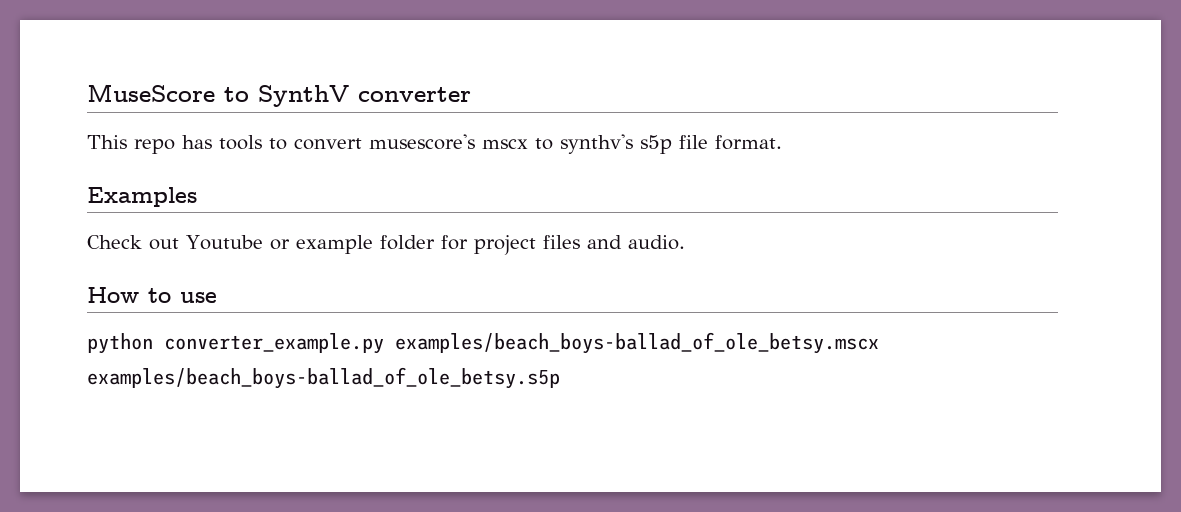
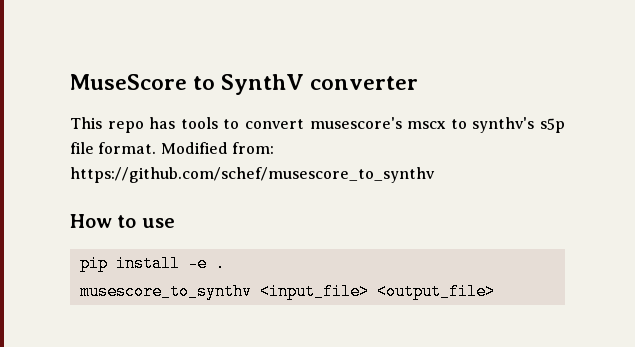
[87,187,197,207] [87,235,685,255] [87,287,217,303] [87,332,879,354] [87,367,560,389] // Examples // Check out Youtube or example folder for project files and audio. // How to use // python converter_example.py examples/beach_boys-ballad_of_ole_betsy.mscx examples/beach_boys-ballad_of_ole_betsy.s5p -> [160,142,274,154] [70,167,435,183] [70,214,175,228] [79,255,225,272] [79,283,495,300] Modified from: https://github.com/schef/musescore_to_synthv // How to use // pip install -e . // musescore_to_synthv <input_file> <output_file>

